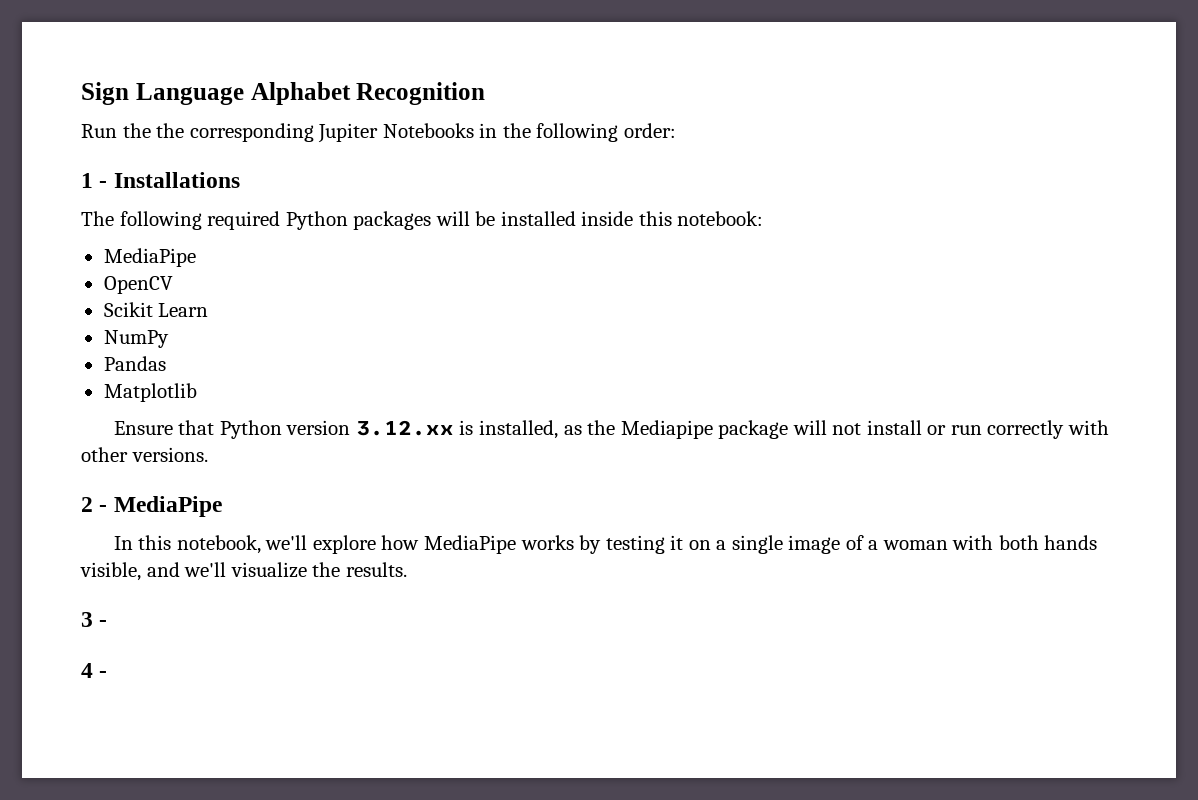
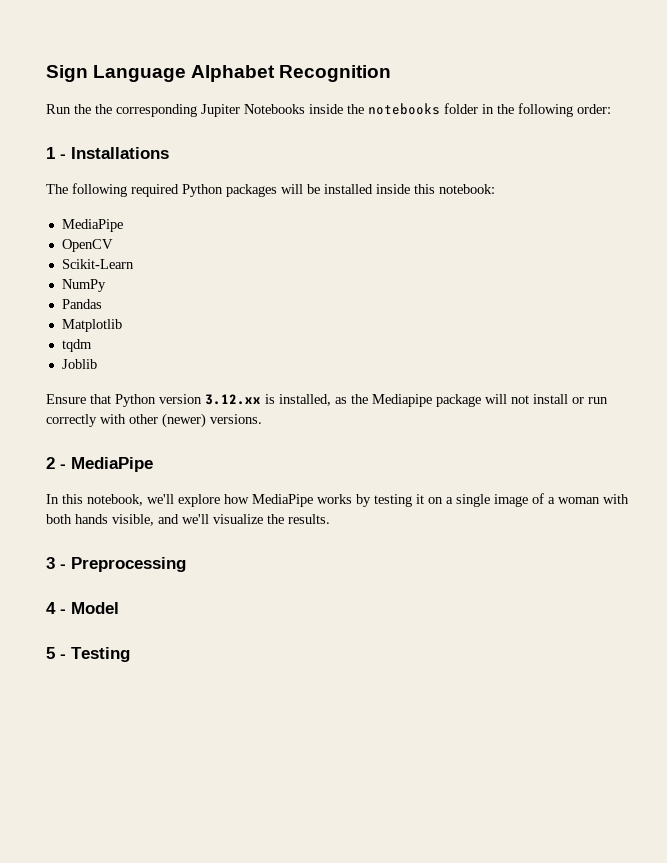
(474, 130) none -> [309,103,478,115] inside the notebooks folder
[103,302,209,317] Scikit Learn -> [61,259,134,269] Scikit-Learn
(197, 392) none -> [61,339,92,352] [61,359,97,369] // tqdm // Joblib
(128, 454) none -> [162,413,206,428] (newer)
(108, 623) none -> [71,557,186,572] Preprocessing
(108, 674) none -> [71,602,119,614] [46,647,130,662] Model // 5 - Testing

